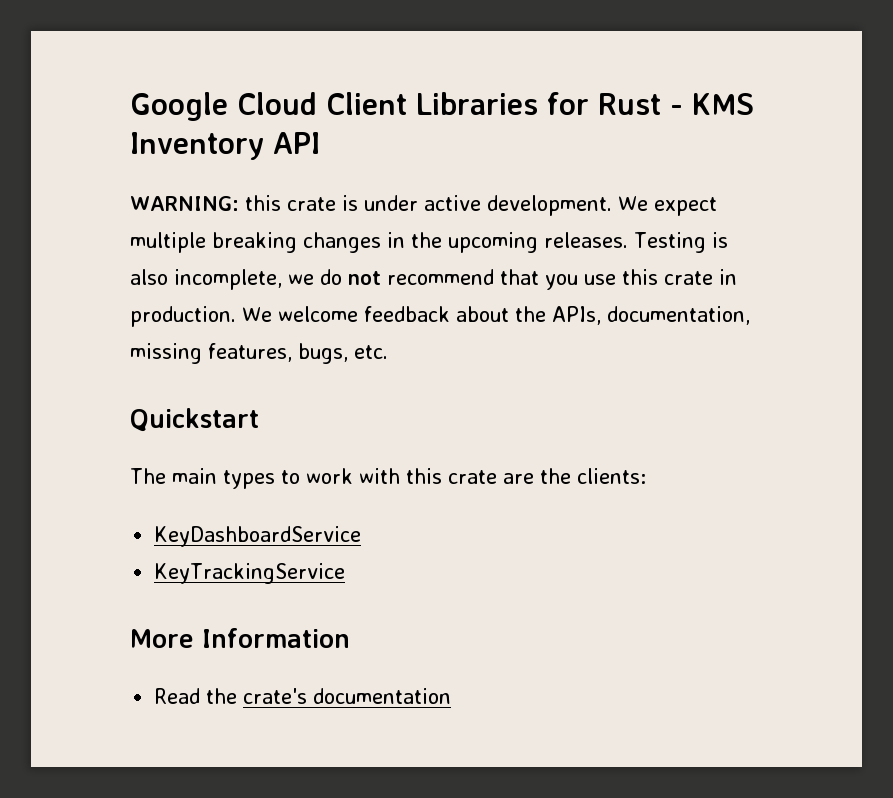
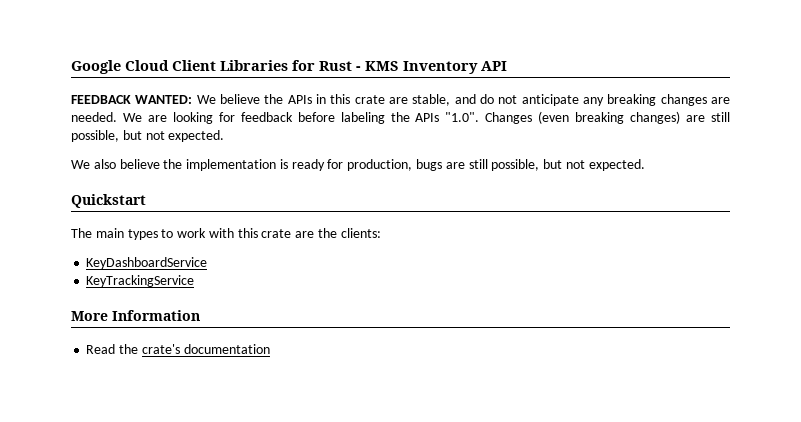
[130,195,717,216] [130,232,728,253] [130,269,737,290] [130,306,750,327] [130,343,388,364] WARNING: this crate is under active development. We expect multiple breaking changes in the upcoming releases. Testing is also incomplete, we do not recommend that you use this crate in production. We welcome feedback about the APIs, documentation, missing features, bugs, etc. -> [71,94,730,106] [71,111,730,124] [71,130,225,142] [71,159,645,171] FEEDBACK WANTED: We believe the APIs in this crate are stable, and do not anticipate any breaking changes are needed. We are looking for feedback before labeling the APIs "1.0". Changes (even breaking changes) are still possible, but not expected. // We also believe the implementation is ready for production, bugs are still possible, but not expected.

